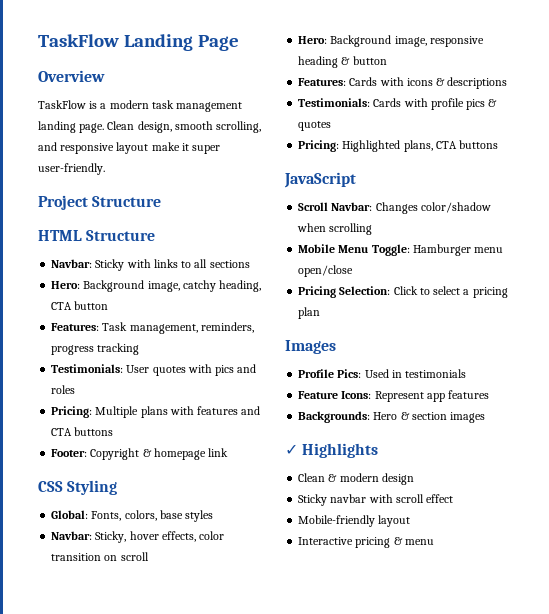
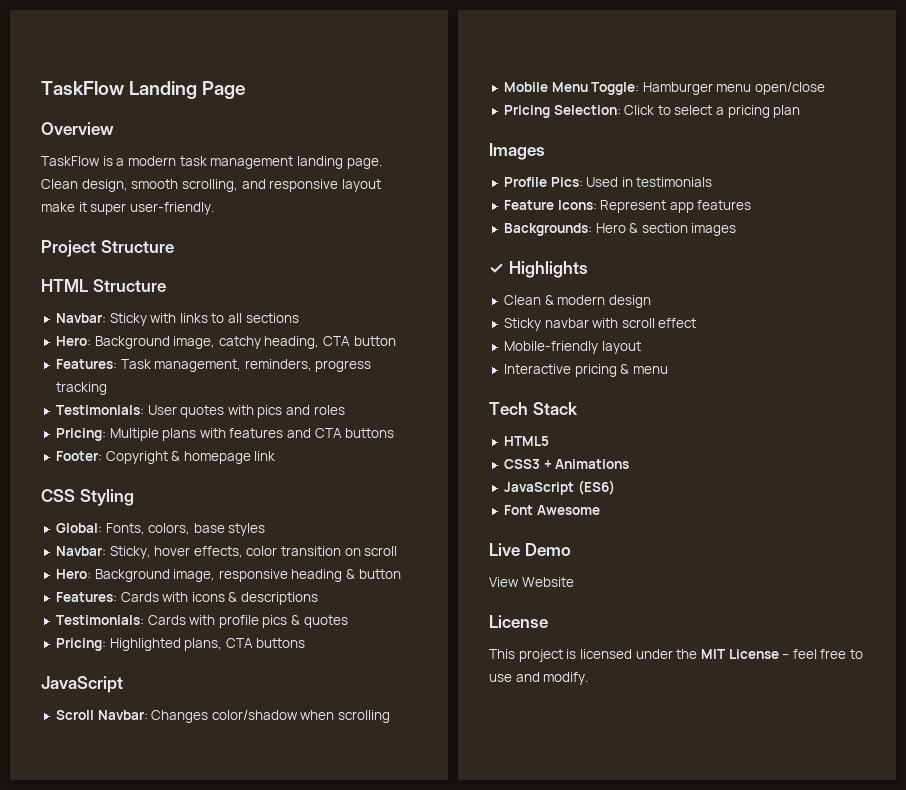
(434, 542) none -> [489,402,578,415] [503,436,549,446] [503,459,630,469] [503,480,615,495] [503,505,600,515] [489,543,571,556] [489,577,574,587] [489,615,548,628] [489,649,864,662] [489,672,589,685] // Tech Stack // HTML5 // CSS3 + Animations // JavaScript (ES6) // Font Awesome // Live Demo // View Website // License // This project is licensed under the MIT License – feel free to use and modify.

